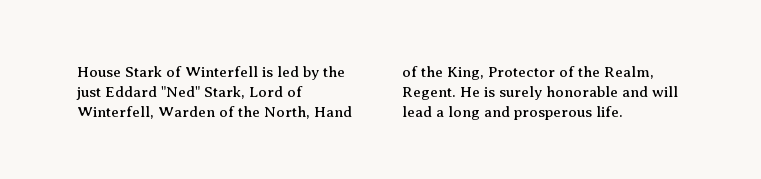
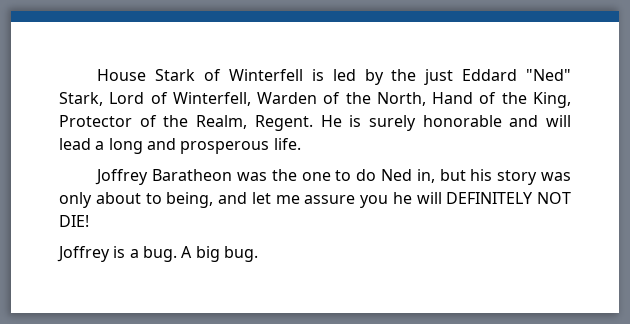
(624, 111) none -> [95,169,572,185] [59,192,571,208] [59,215,89,227] [57,246,258,262] // Joffrey Baratheon was the one to do Ned in, but his story was only about to being, and let me assure you he will DEFINITELY NOT DIE! // Joffrey is a bug. A big bug.

